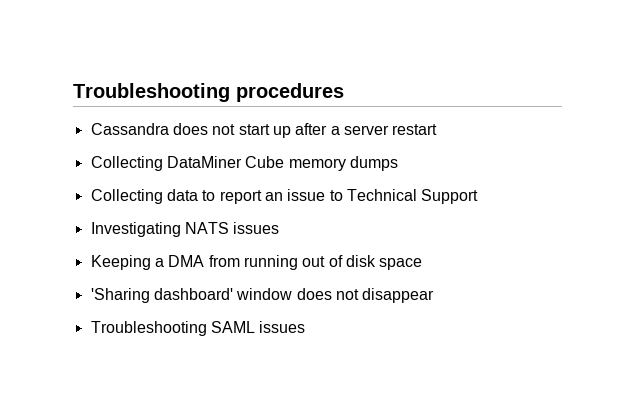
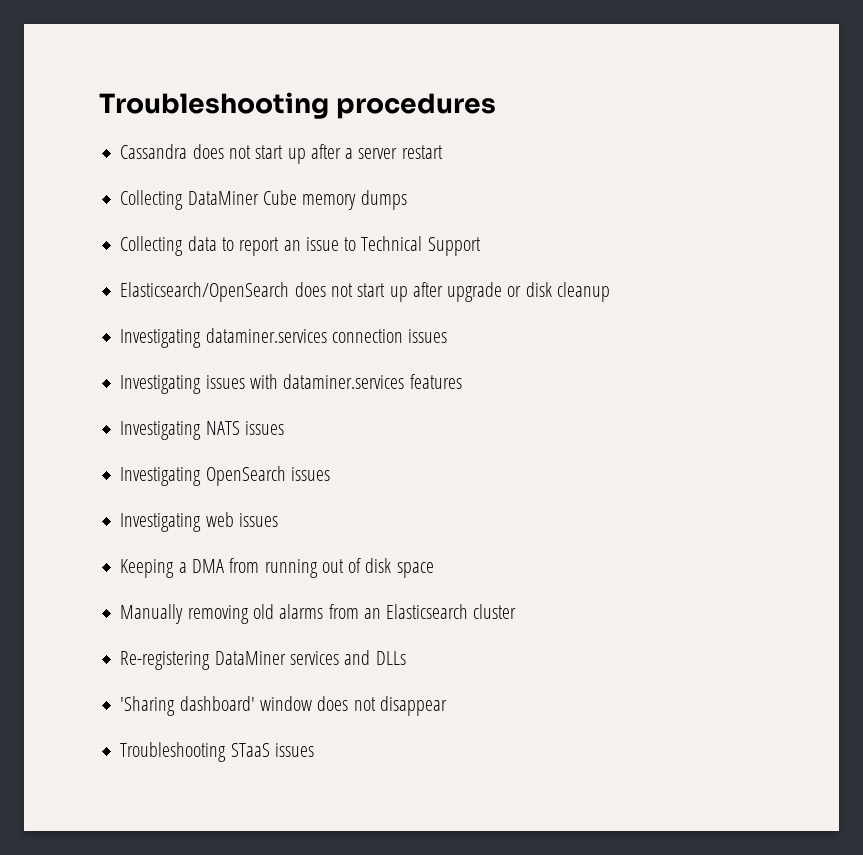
[90,222,229,237] Investigating NATS -> [120,282,610,302] [120,328,448,348] [120,374,462,394] [120,421,284,440] [120,466,330,486] [120,512,234,532] Elasticsearch/OpenSearch does not start up after upgrade or disk cleanup // Investigating dataminer.services connection issues // Investigating issues with dataminer.services features // Investigating NATS issues // Investigating OpenSearch issues // Investigating web
(423, 264) none -> [120,604,517,624] [120,650,406,670] // Manually removing old alarms from an Elasticsearch cluster // Re-registering DataMiner services and DLLs
[210,321,255,333] SAML -> [230,743,270,757] STaaS

